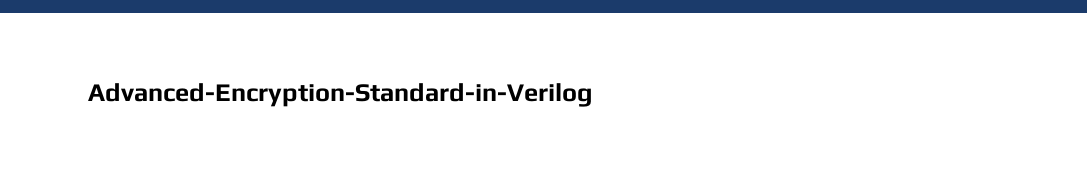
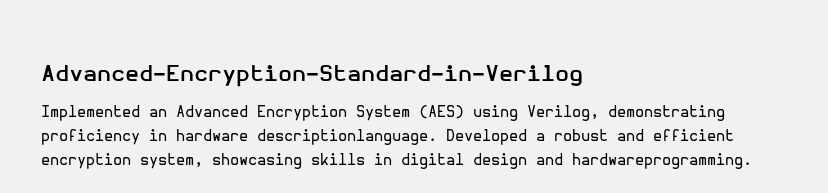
(593, 95) none -> [41,105,725,121] [41,129,734,145] [41,153,752,169] // Implemented an Advanced Encryption System (AES) using Verilog, demonstrating proficiency in hardware descriptionlanguage. Developed a robust and efficient encryption system, showcasing skills in digital design and hardwareprogramming.

